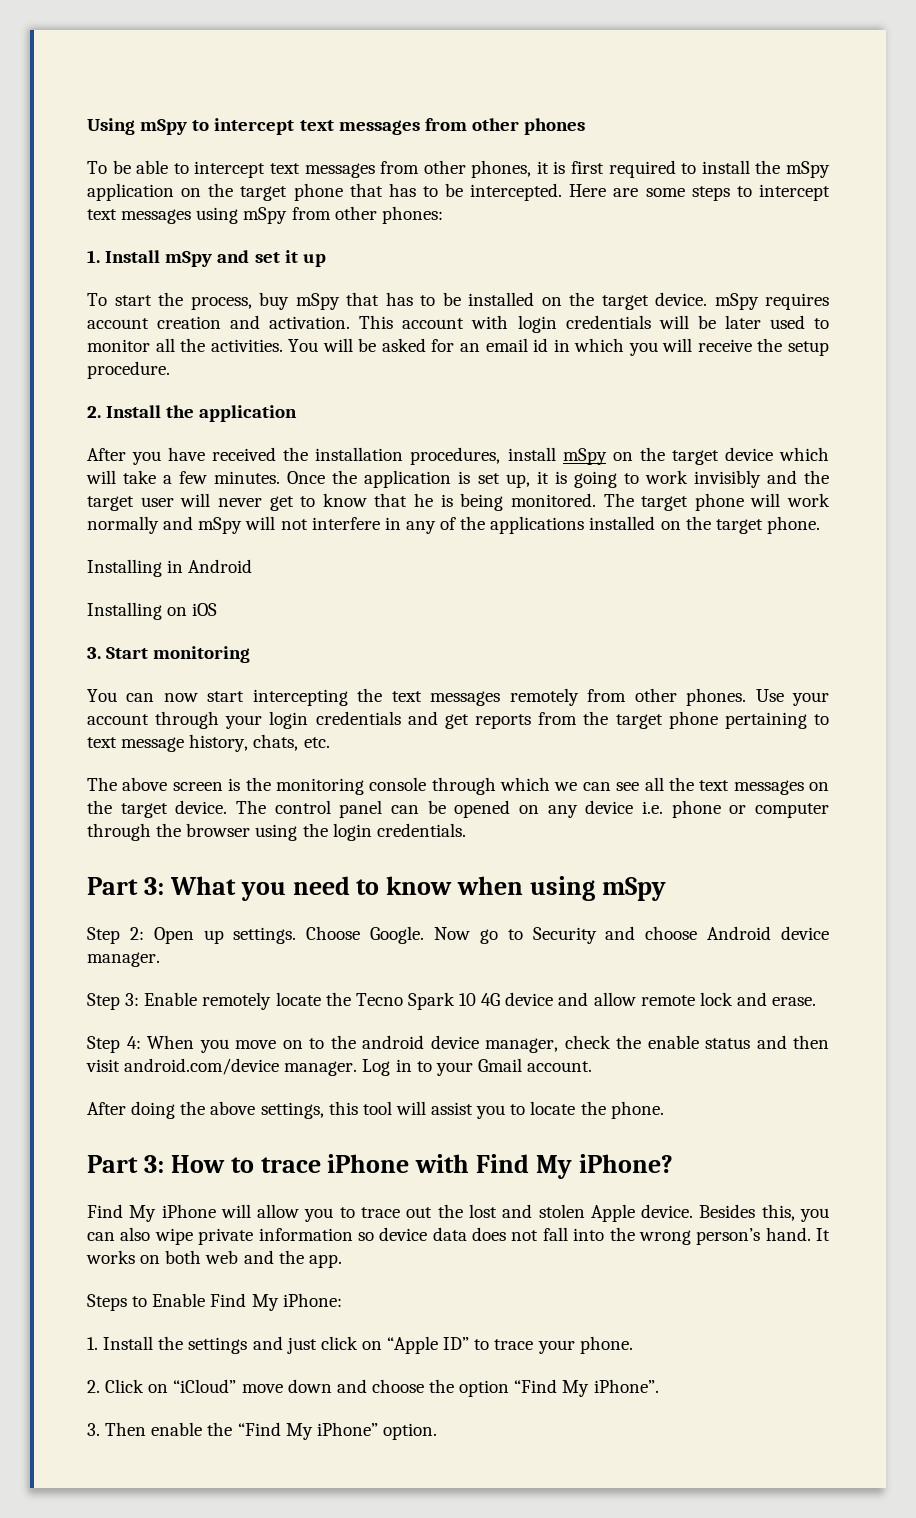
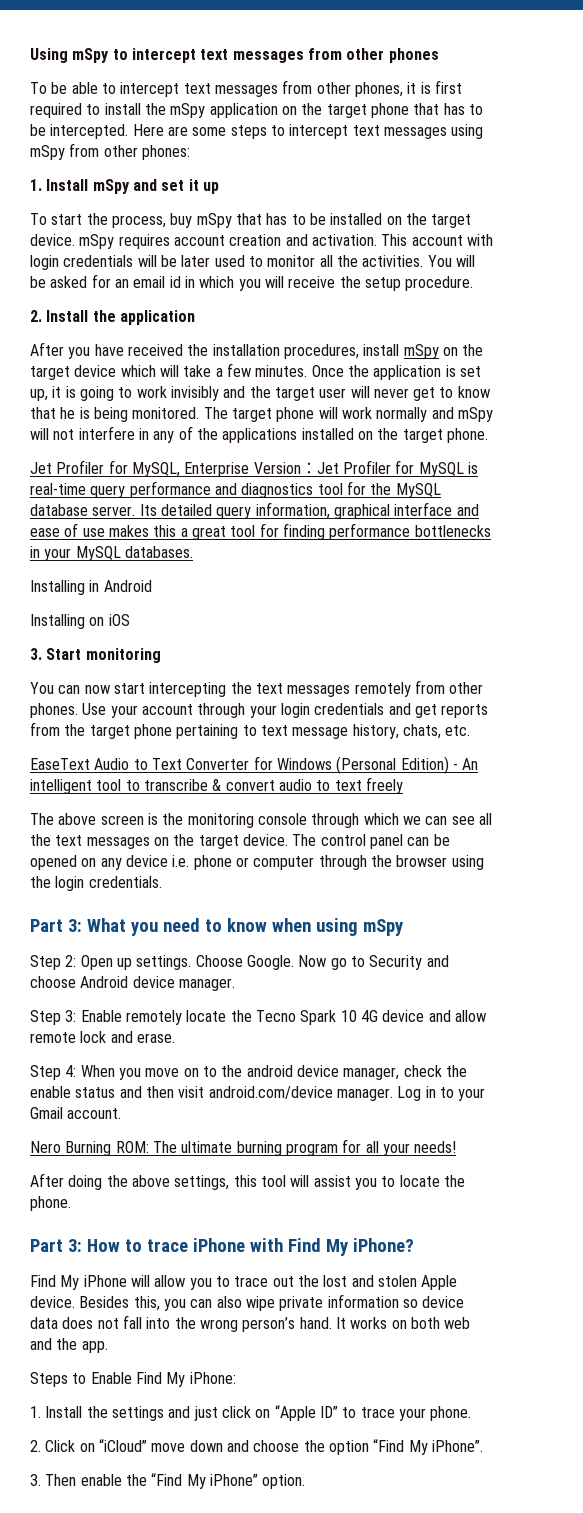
(820, 525) none -> [30,460,478,477] [30,481,441,498] [30,502,479,519] [30,523,491,540] [30,546,193,561] // Jet Profiler for MySQL, Enterprise Version：Jet Profiler for MySQL is real-time query performance and diagnostics tool for the MySQL database server. Its detailed query information, graphical interface and ease of use makes this a great tool for finding performance bottlenecks in your MySQL databases.
(330, 742) none -> [30,756,479,774] [30,777,403,794] // EaseText Audio to Text Converter for Windows (Personal Edition) - An intelligent tool to transcribe & convert audio to text freely
(593, 1066) none -> [30,1139,457,1156] // Nero Burning ROM: The ultimate burning program for all your needs!

